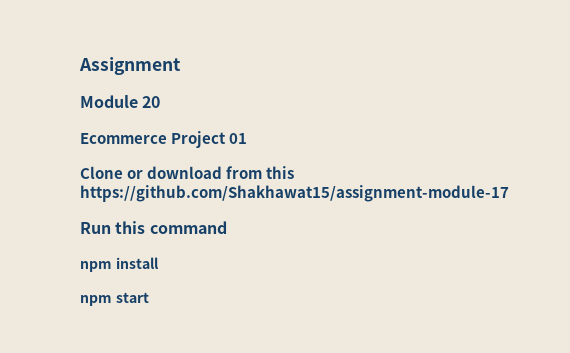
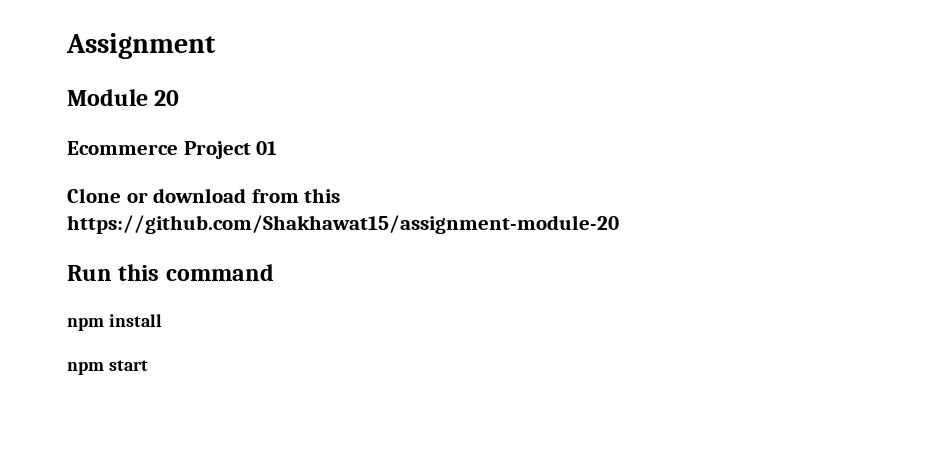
[80,185,509,202] https://github.com/Shakhawat15/assignment-module-17 -> [67,215,619,234] https://github.com/Shakhawat15/assignment-module-20

